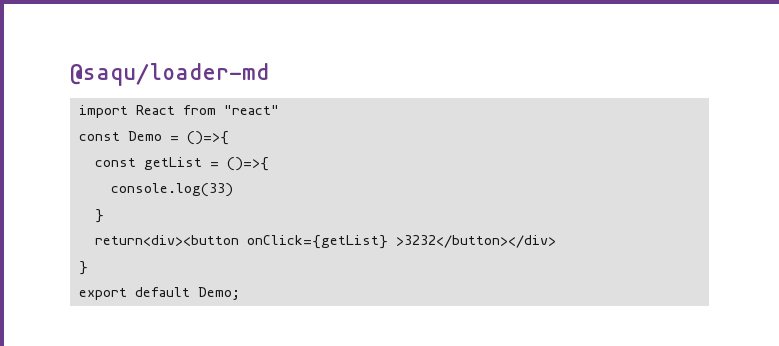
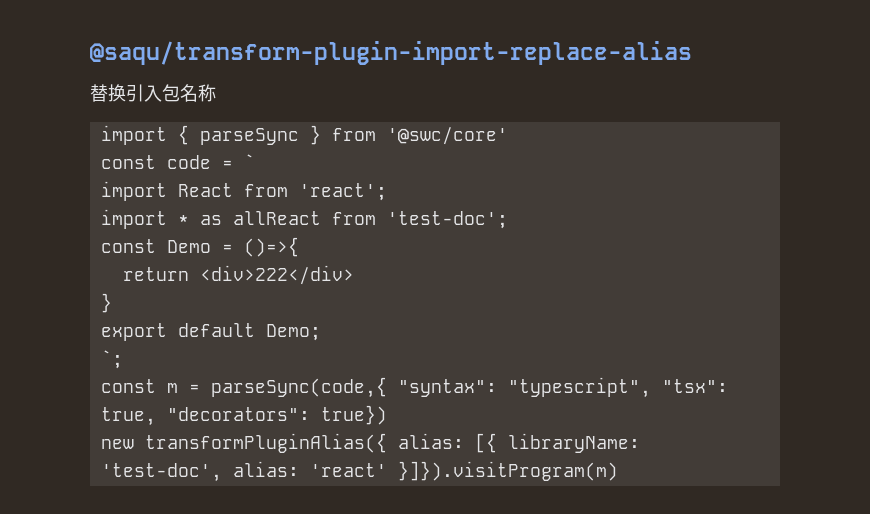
[70,63,269,86] [78,105,279,118] [78,131,229,145] [94,157,269,171] [110,183,233,197] [94,209,104,223] [94,235,556,249] [78,261,88,275] [78,287,240,300] @saqu/loader-md // import React from "react" // const Demo = ()=>{ // const getList = ()=>{ // console.log(33) // } // return<div><button onClick={getList} >3232</button></div> // } // export default Demo; -> [90,41,692,65] [90,84,216,102] [100,125,508,145] [100,154,255,169] [100,181,387,201] [100,209,508,229] [100,237,299,257] [122,265,354,285] [100,293,112,313] [100,323,321,341] [100,350,123,369] [100,377,728,398] [100,405,387,426] [100,433,640,453] [100,461,618,482] @saqu/transform-plugin-import-replace-alias // 替换引入包名称 // import { parseSync } from '@swc/core' // const code = ` // import React from 'react'; // import * as allReact from 'test-doc'; // const Demo = ()=>{ // return <div>222</div> // } // export default Demo; // `; // const m = parseSync(code,{ "syntax": "typescript", "tsx": true, "decorators": true}) // new transformPluginAlias({ alias: [{ libraryName: 'test-doc', alias: 'react' }]}).visitProgram(m)

